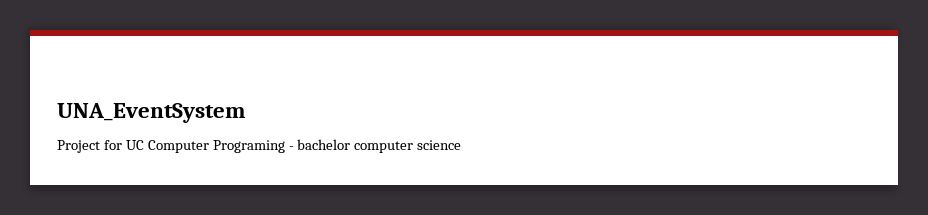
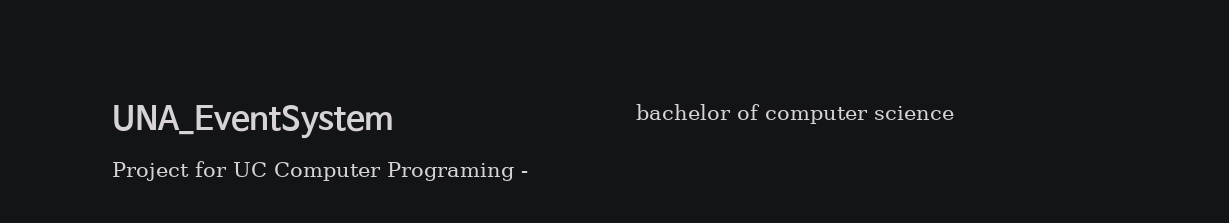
(351, 144) none -> [737,104,760,120] of

